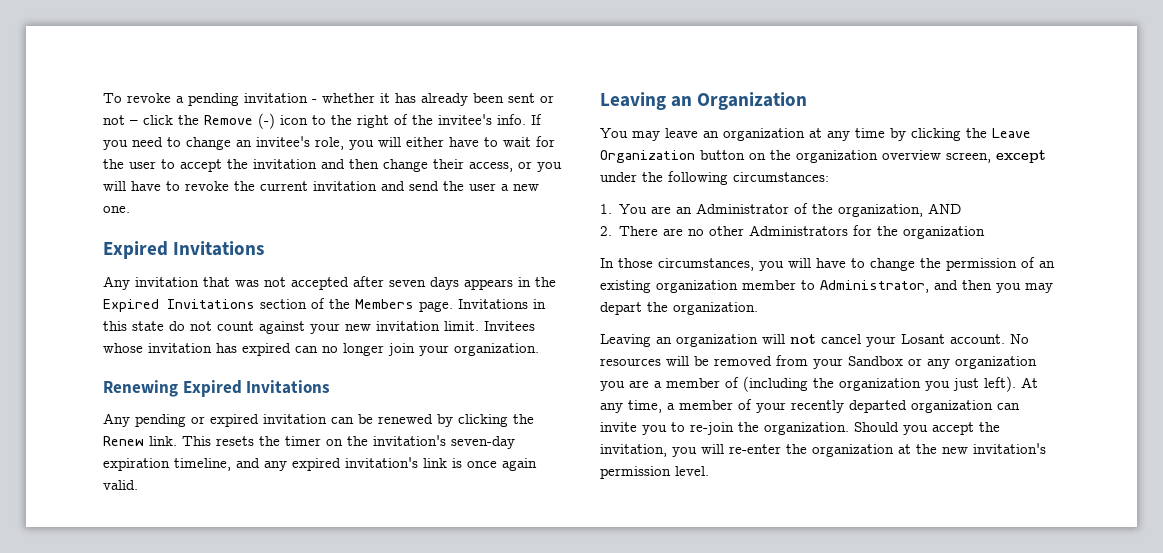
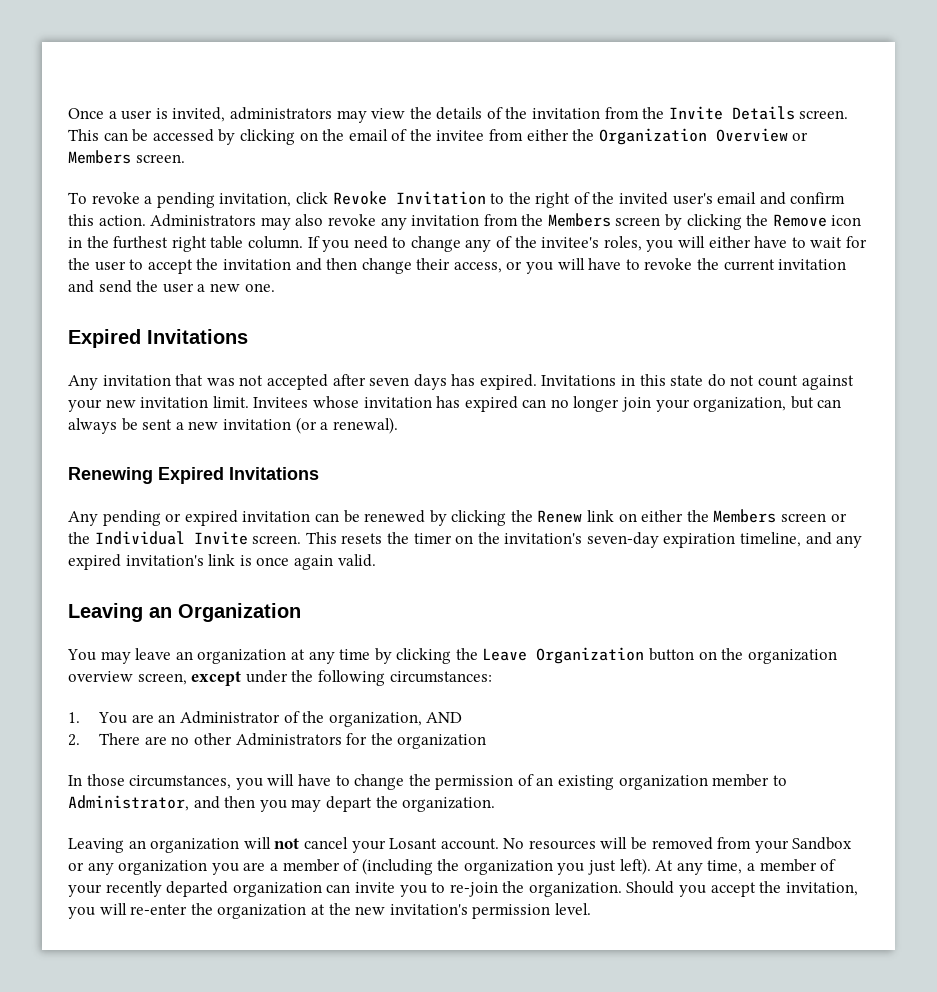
[103,93,554,106] [103,113,308,129] To revoke a pending invitation - whether it has already been sent or not – click the Remove (-) icon -> [68,106,849,123] [68,128,809,145] [68,150,185,164] [68,191,486,208] Once a user is invited, administrators may view the details of the invitation from the Invite Details screen. This can be accessed by clicking on the email of the invitee from either the Organization Overview or Members screen. // To revoke a pending invitation, click Revoke Invitation
[438,114,526,125] invitee's info. -> [619,192,846,205] [68,213,862,230] [68,236,303,252] invited user's email and confirm this action. Administrators may also revoke any invitation from the Members screen by clicking the Remove icon in the furthest right table column.
[236,136,344,150] an invitee's role, -> [465,236,642,252] any of the invitee's roles,
[464,277,556,290] [103,298,453,312] appears in the Expired Invitations section of the Members page. -> [451,374,537,390] has expired.
[454,343,539,356] organization. -> [693,396,842,412] [68,417,398,434] organization, but can always be sent a new invitation (or a renewal).
[149,436,177,446] link. -> [587,509,847,523] [68,531,302,545] link on either the Members screen or the Individual Invite screen.

